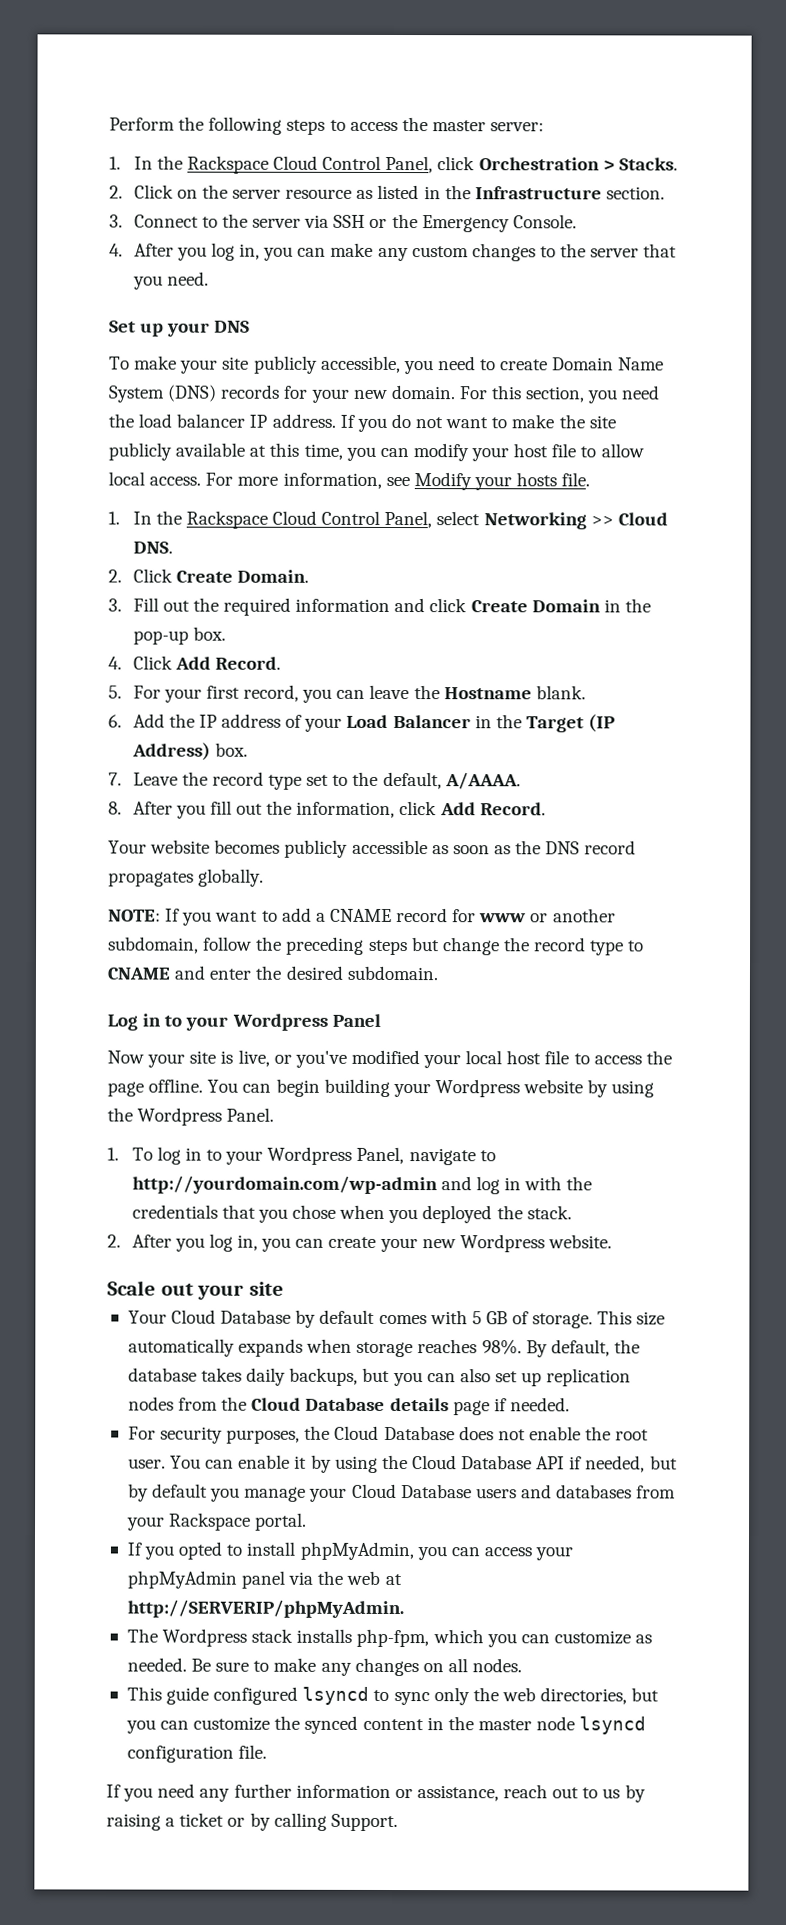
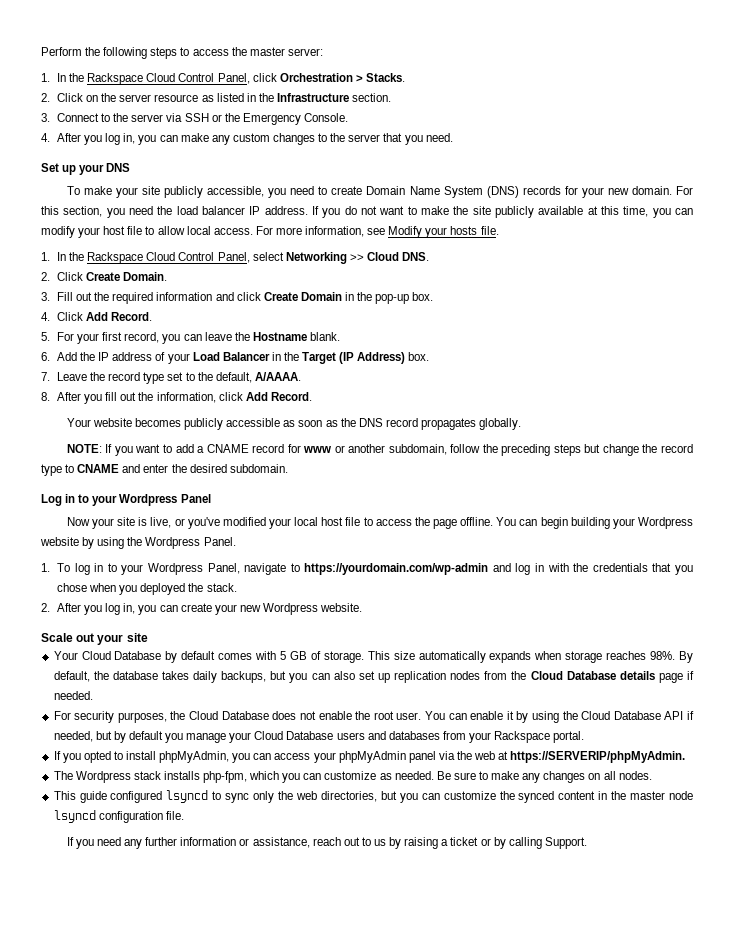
[131,1175,438,1195] http://yourdomain.com/wp-admin -> [304,563,489,575] https://yourdomain.com/wp-admin
[126,1599,404,1619] http://SERVERIP/phpMyAdmin. -> [510,751,686,763] https://SERVERIP/phpMyAdmin.

